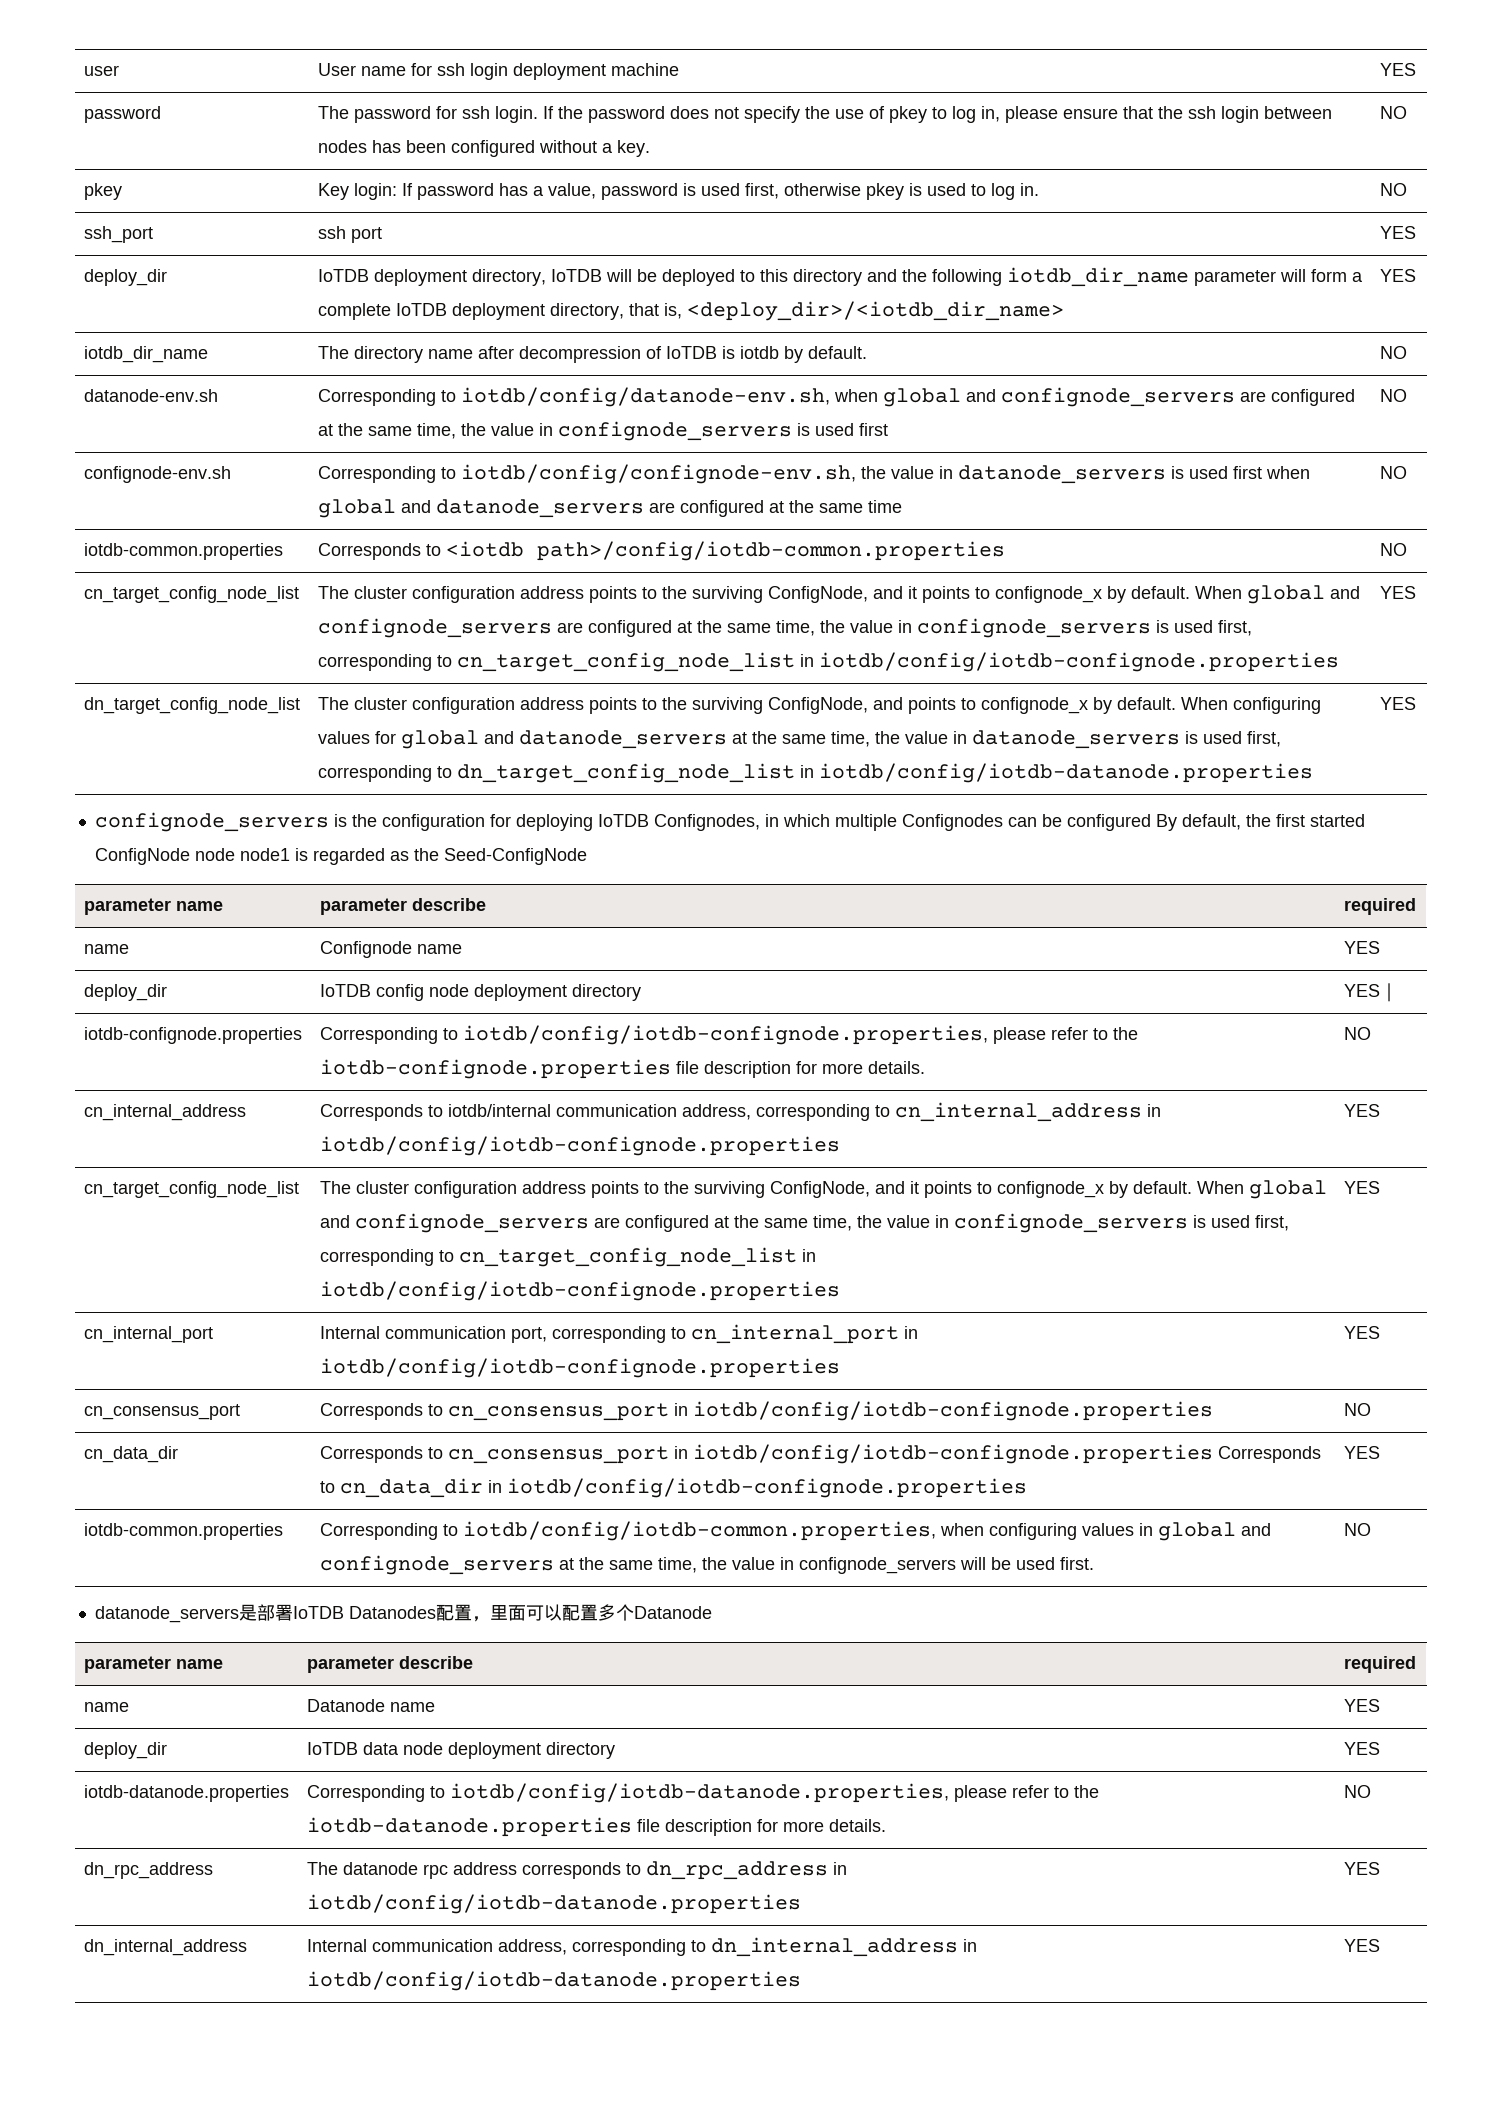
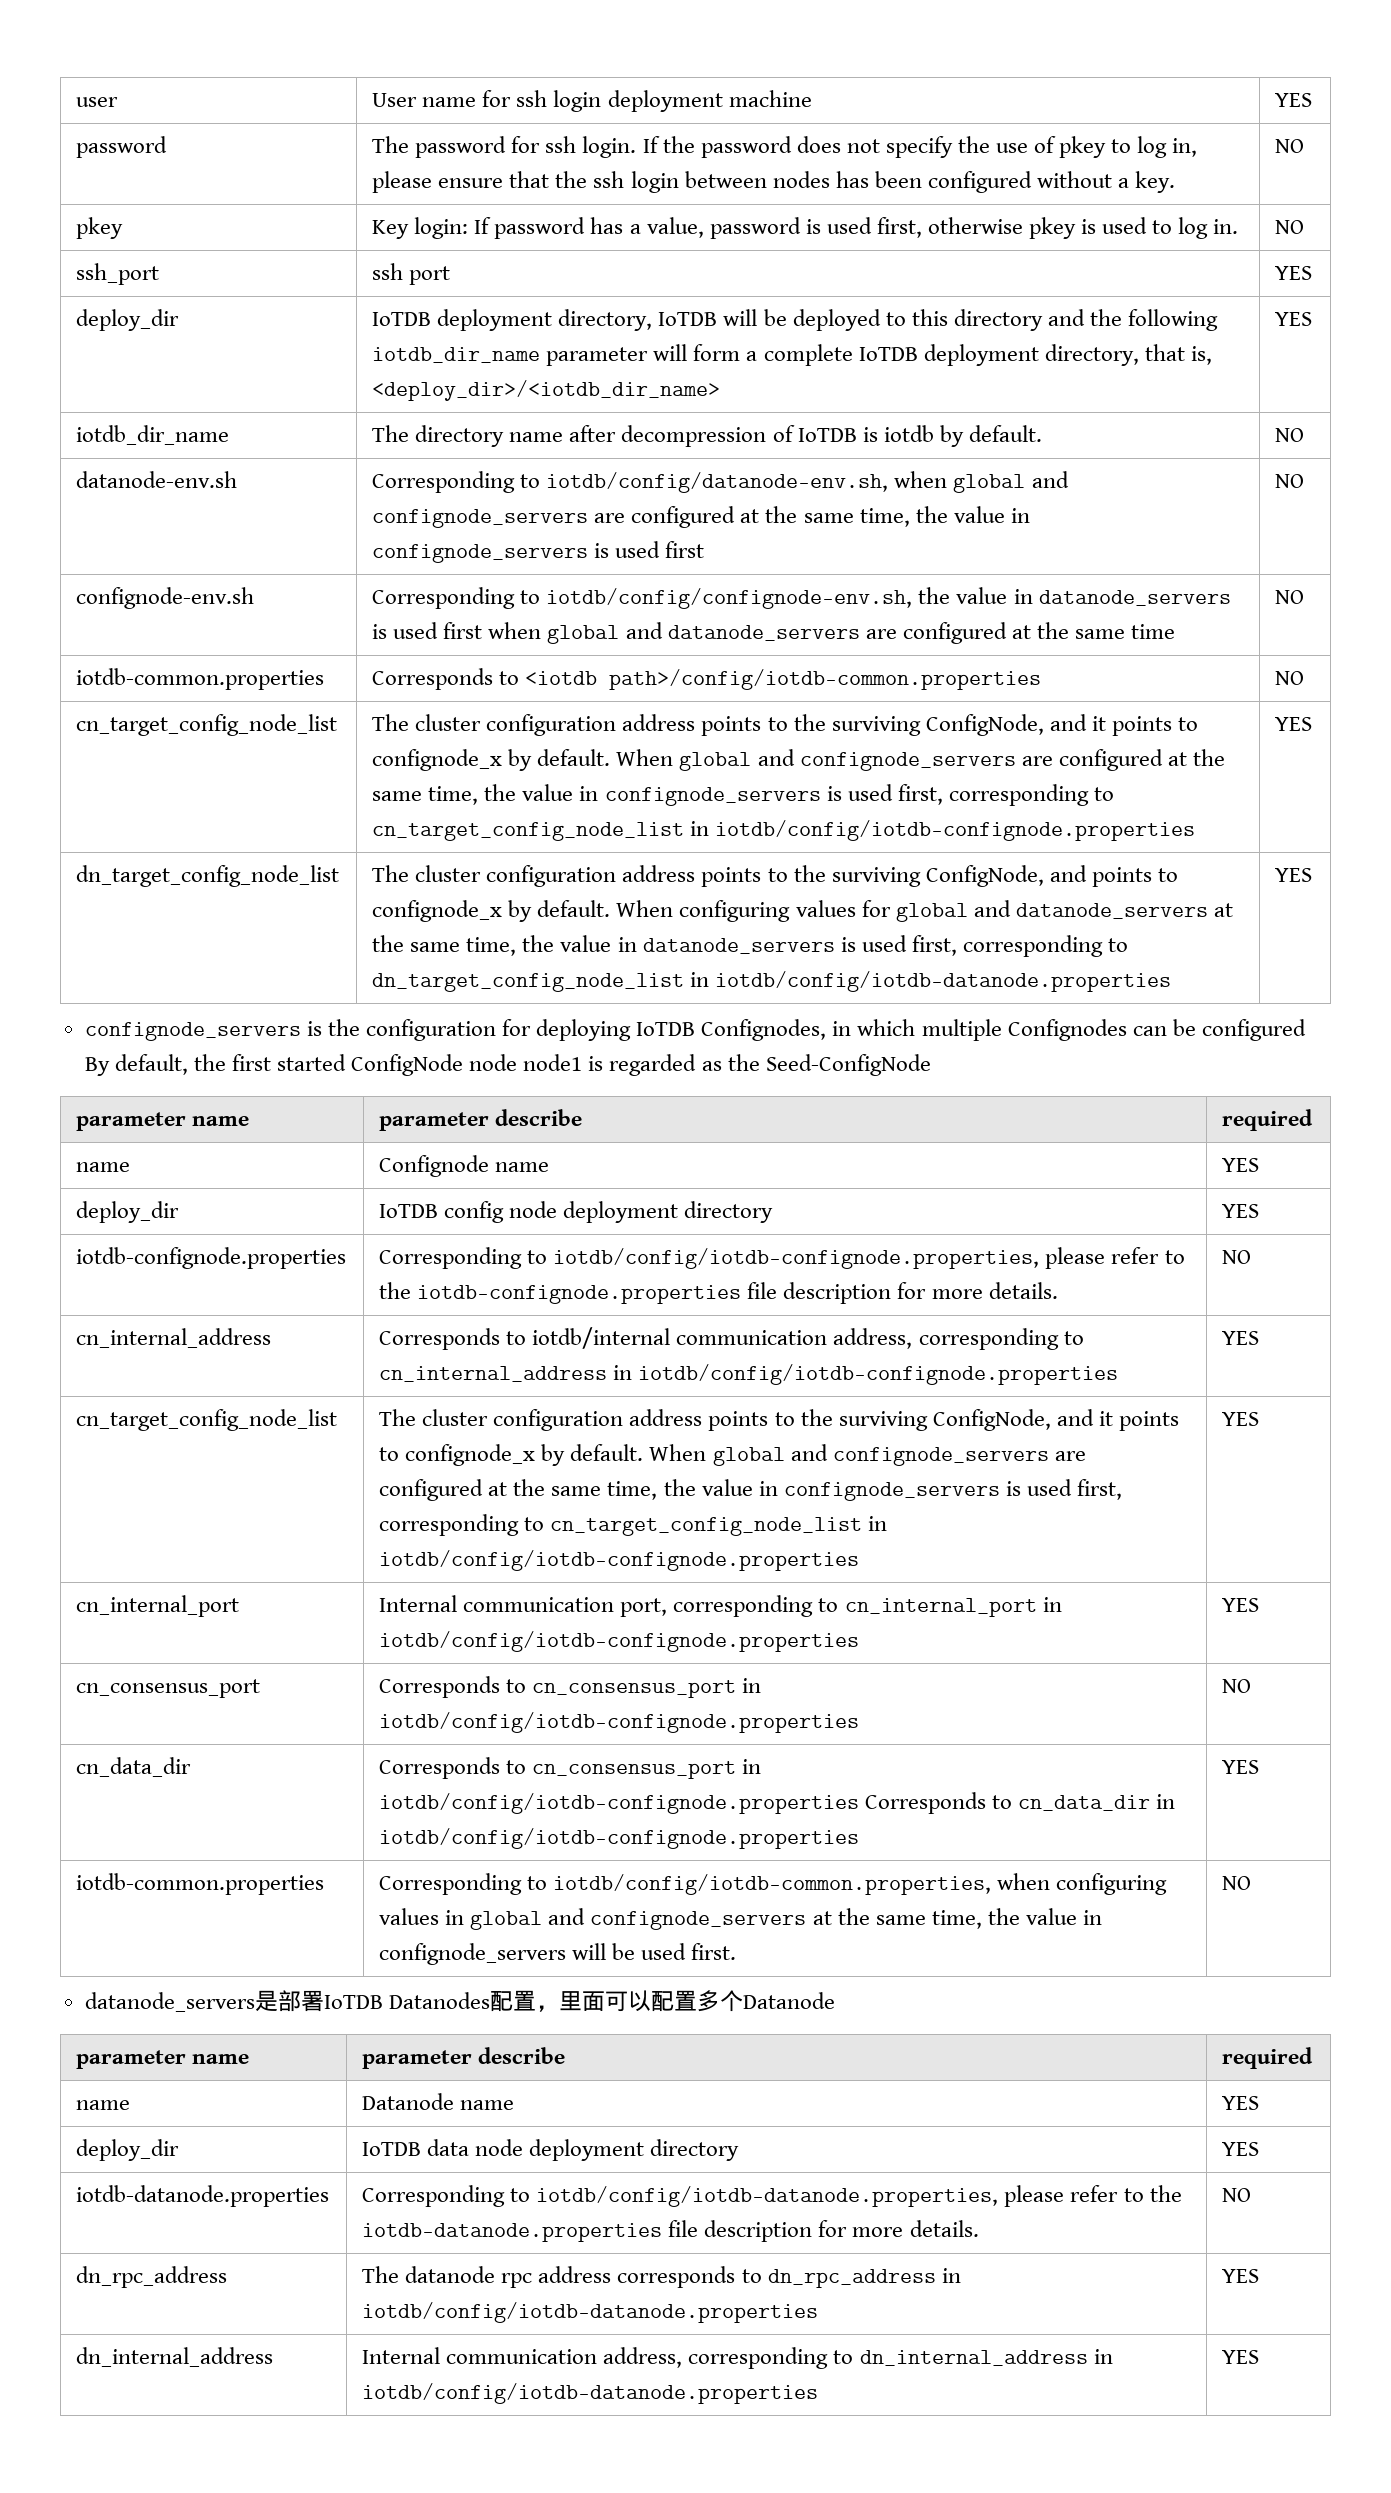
[1379,983,1398,1002] ｜ -> (1260, 1211) none

